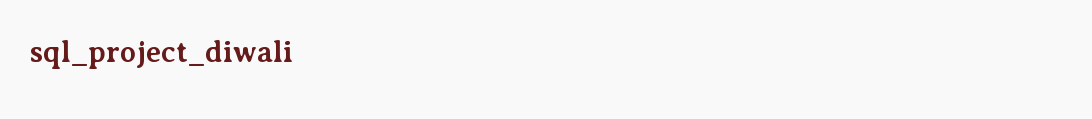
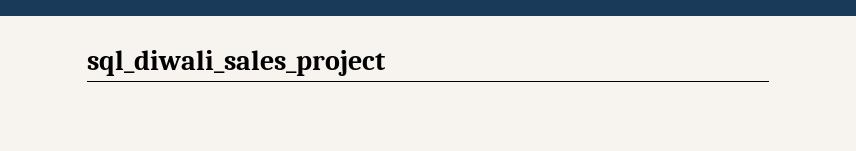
[30,40,293,69] sql_project_diwali -> [87,50,386,76] sql_diwali_sales_project

